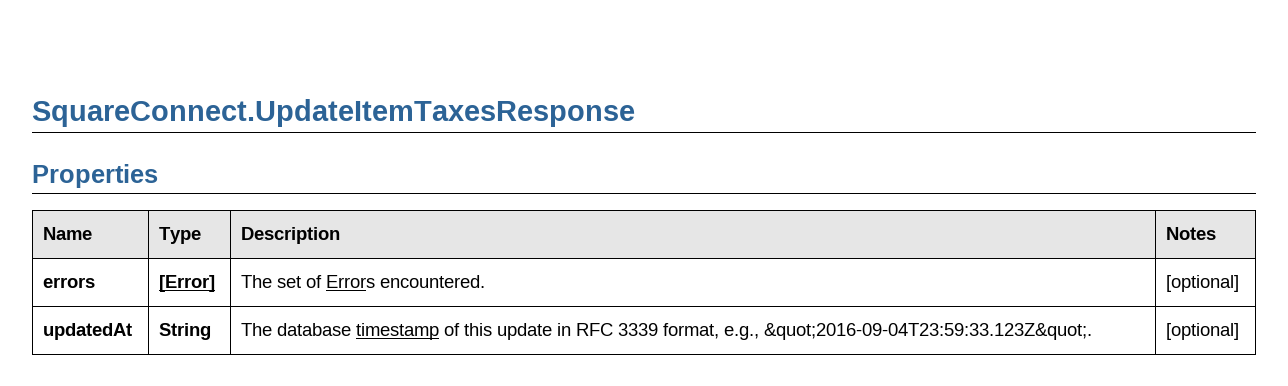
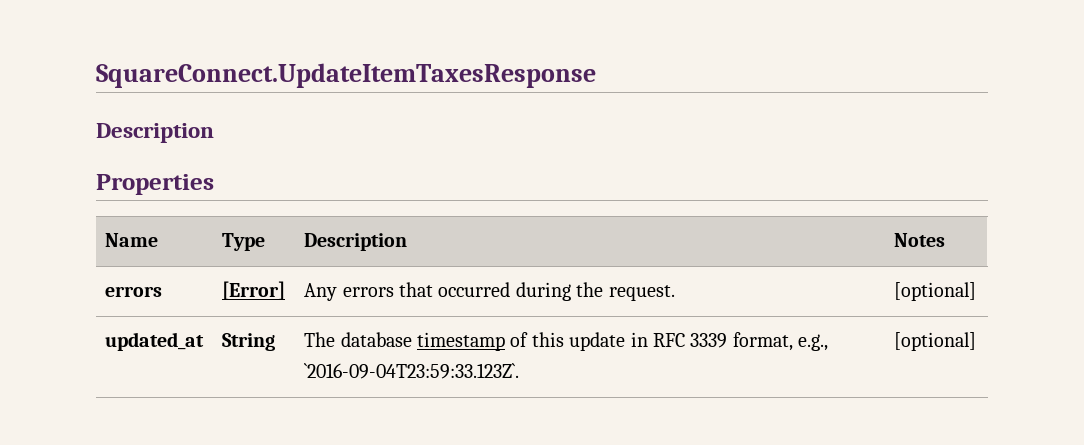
(635, 113) none -> [96,123,214,143] // Description
[241,275,486,288] The set of Errors encountered. -> [304,282,675,301] Any errors that occurred during the request.
[43,323,133,340] updatedAt -> [105,332,205,351] updated_at
[764,323,1093,340] &quot;2016-09-04T23:59:33.123Z&quot;. -> [304,363,520,379] `2016-09-04T23:59:33.123Z`.

